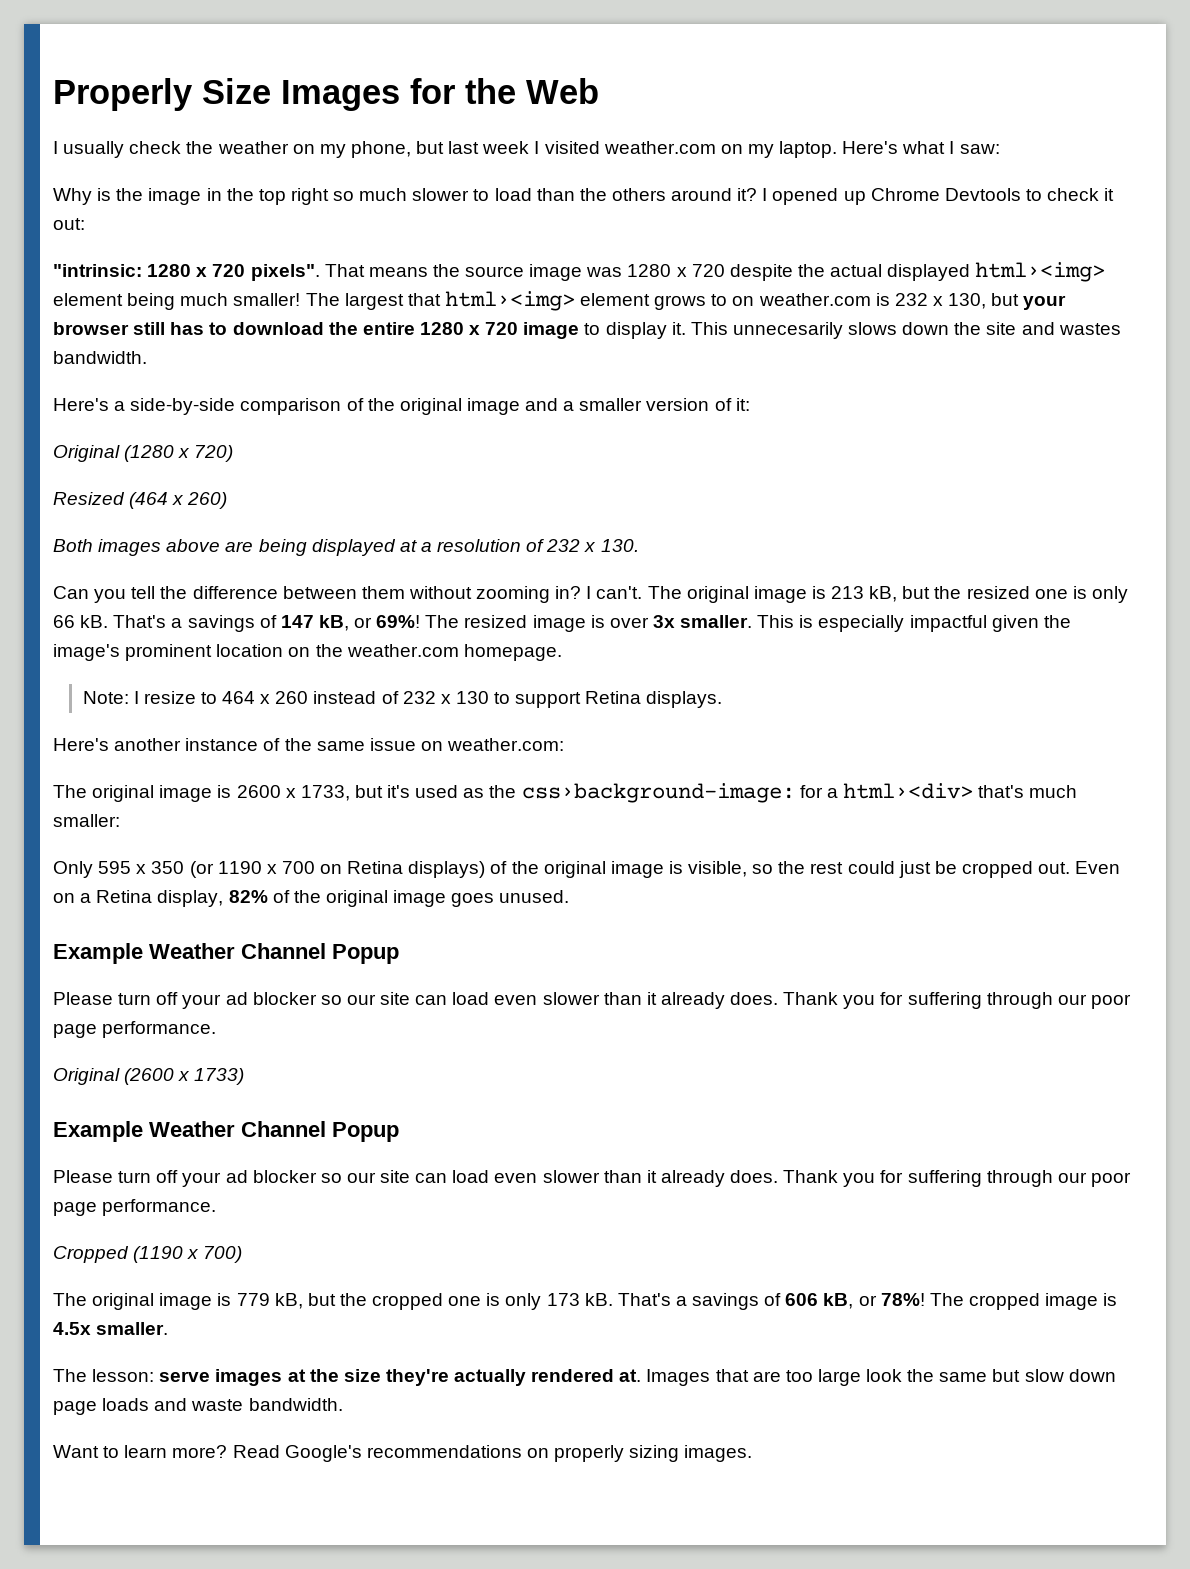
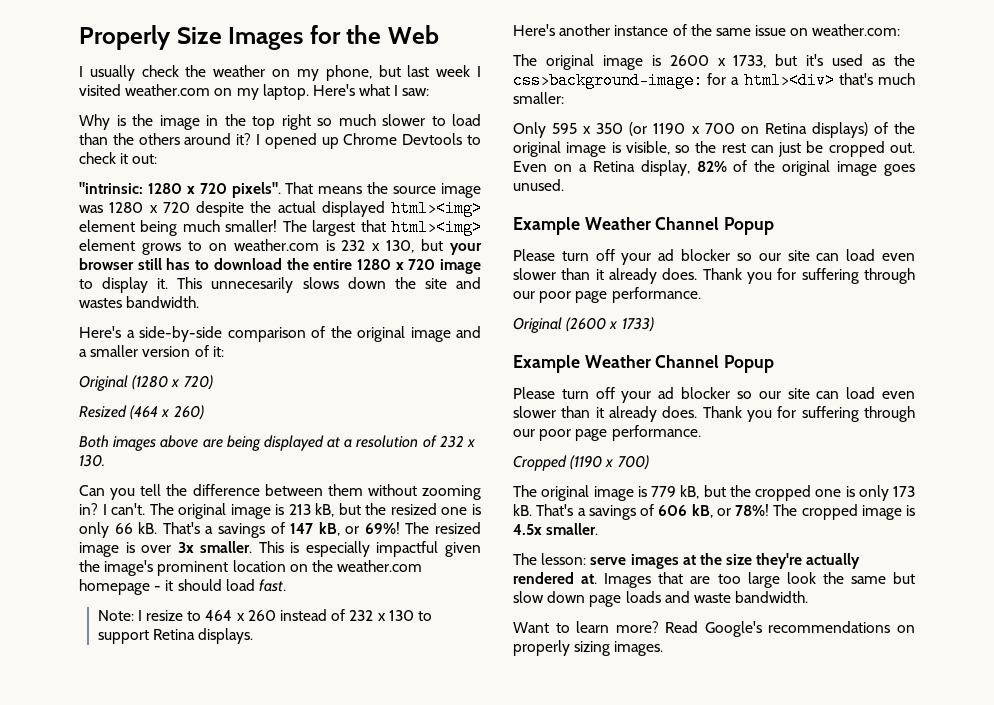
[463,644,562,661] homepage. -> [79,579,286,595] homepage - it should load fast.
[847,861,895,874] could -> [750,145,774,153] can

